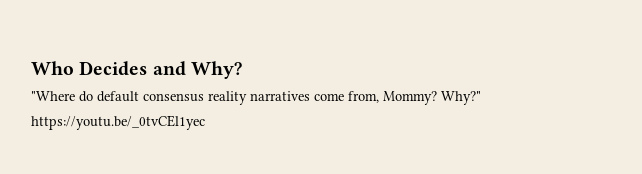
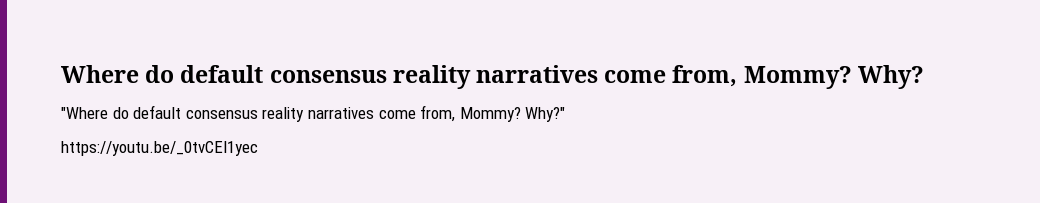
[31,61,186,76] Who Decides and -> [61,65,852,89] Where do default consensus reality narratives come from, Mommy?

